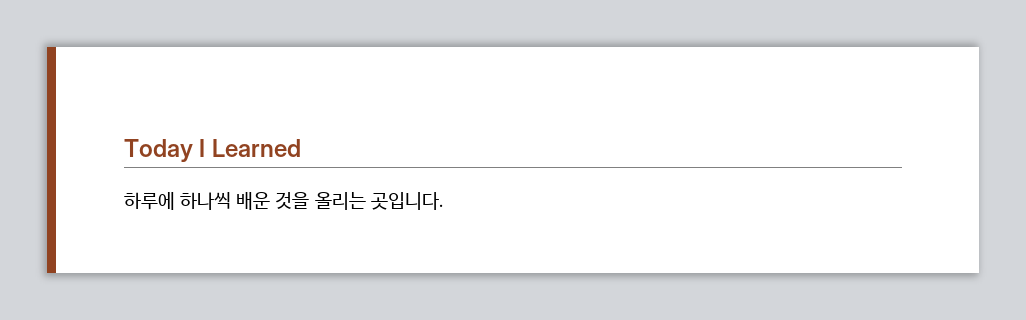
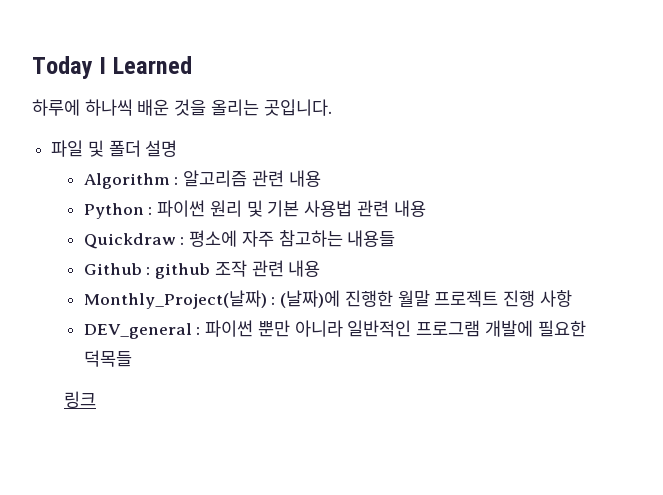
(443, 201) none -> [51,140,178,157] [83,170,321,189] [83,200,426,219] [83,230,396,249] [83,260,321,279] [83,290,572,309] [83,320,586,339] [83,350,132,367] [64,391,97,408] // 파일 및 폴더 설명 // Algorithm : 알고리즘 관련 내용 // Python : 파이썬 원리 및 기본 사용법 관련 내용 // Quickdraw : 평소에 자주 참고하는 내용들 // Github : github 조작 관련 내용 // Monthly_Project(날짜) : (날짜)에 진행한 월말 프로젝트 진행 사항 // DEV_general : 파이썬 뿐만 아니라 일반적인 프로그램 개발에 필요한 덕목들 // 링크

